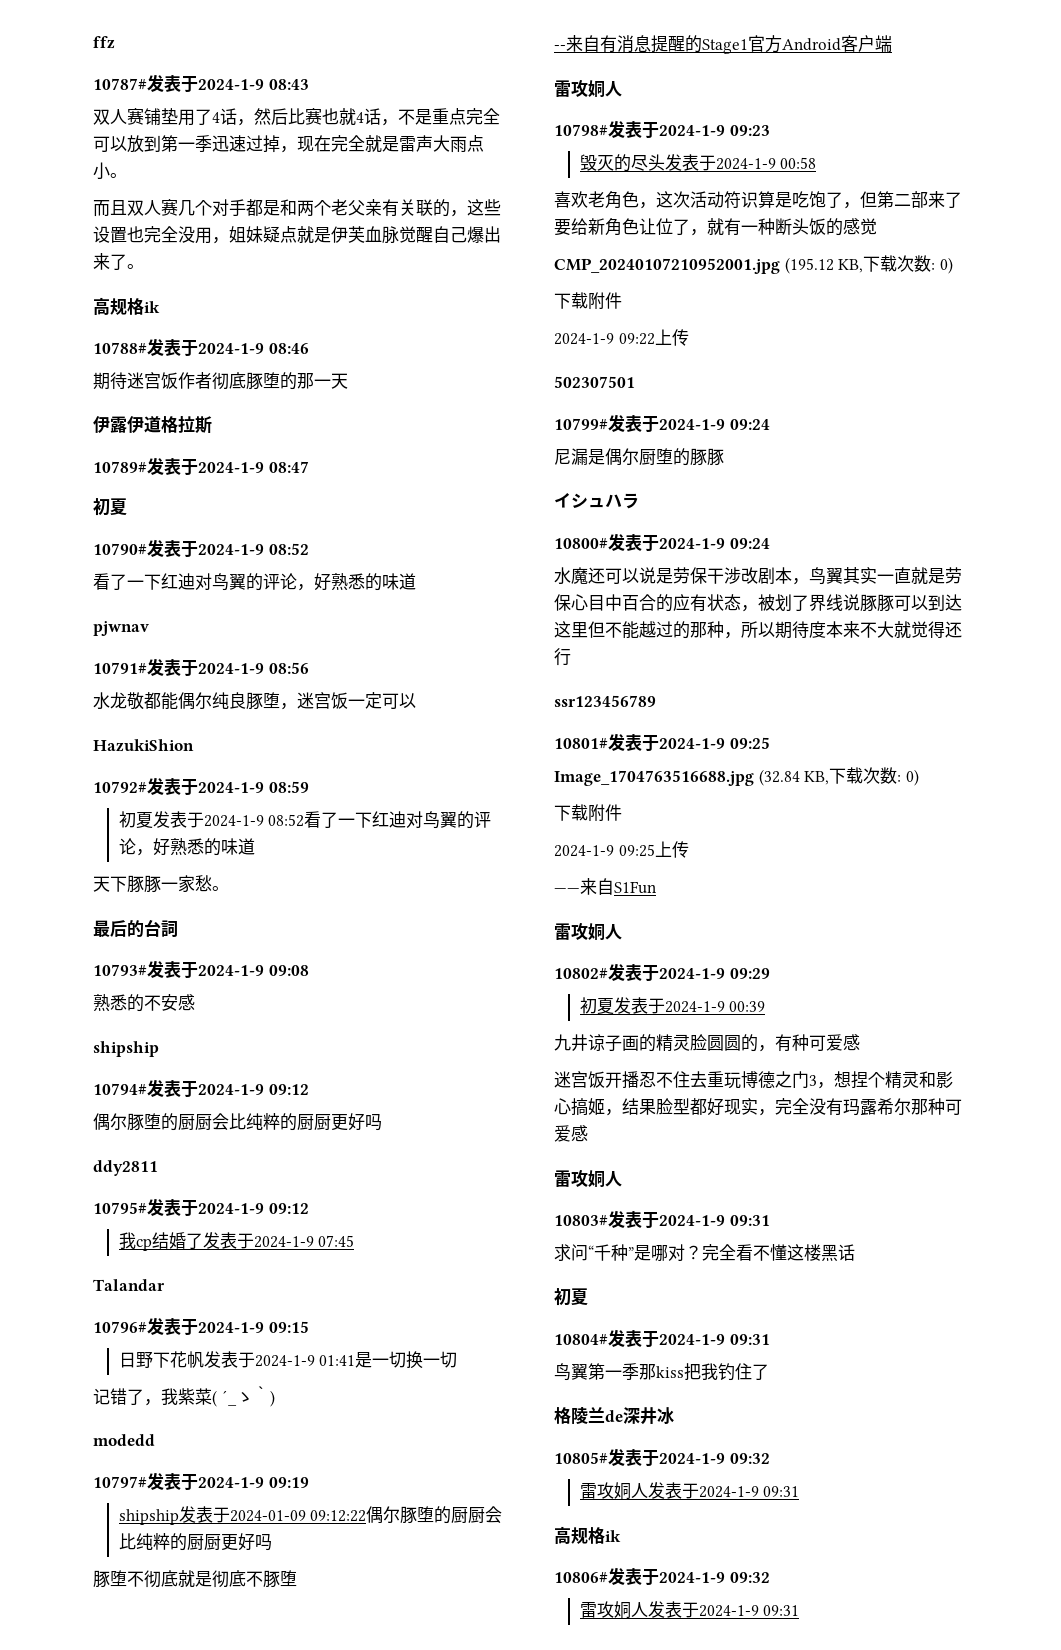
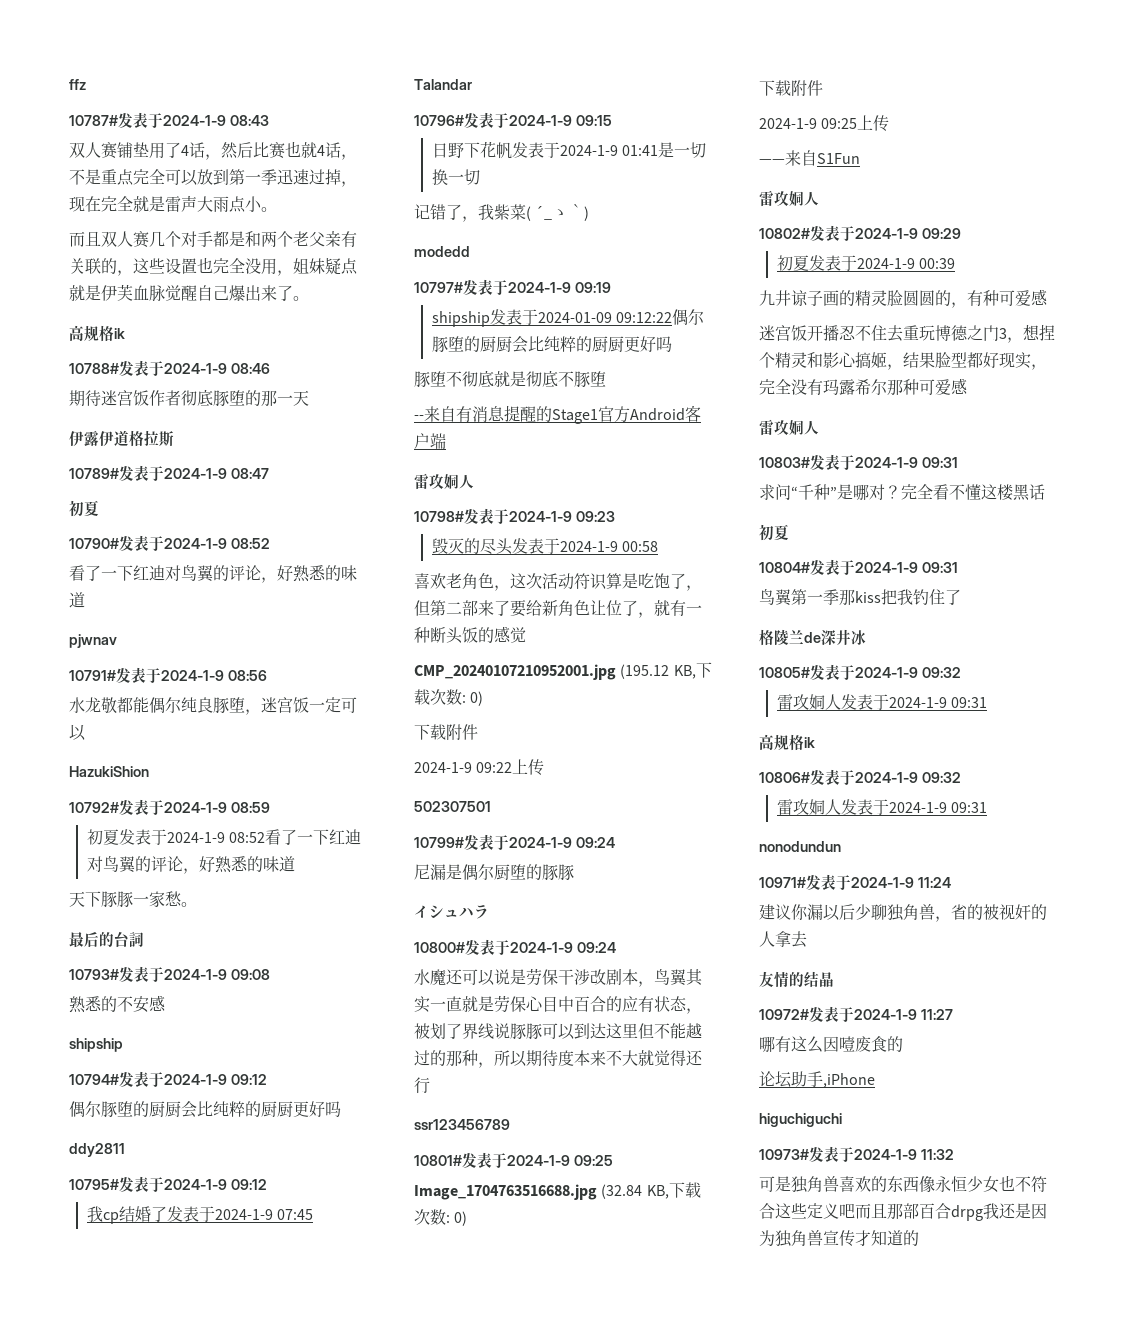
(800, 1610) none -> [759,841,841,852] [759,874,951,891] [759,904,1047,922] [759,931,807,948] [759,971,834,988] [759,1006,953,1023] [759,1036,903,1053] [759,1071,875,1088] [759,1113,842,1127] [759,1146,954,1163] [759,1175,1047,1193] [759,1203,1047,1221] [759,1230,919,1247] // nonodundun // 10971#发表于2024-1-9 11:24 // 建议你漏以后少聊独角兽，省的被视奸的人拿去 // 友情的结晶 // 10972#发表于2024-1-9 11:27 // 哪有这么因噎废食的 // 论坛助手,iPhone // higuchiguchi // 10973#发表于2024-1-9 11:32 // 可是独角兽喜欢的东西像永恒少女也不符合这些定义吧而且那部百合drpg我还是因为独角兽宣传才知道的

